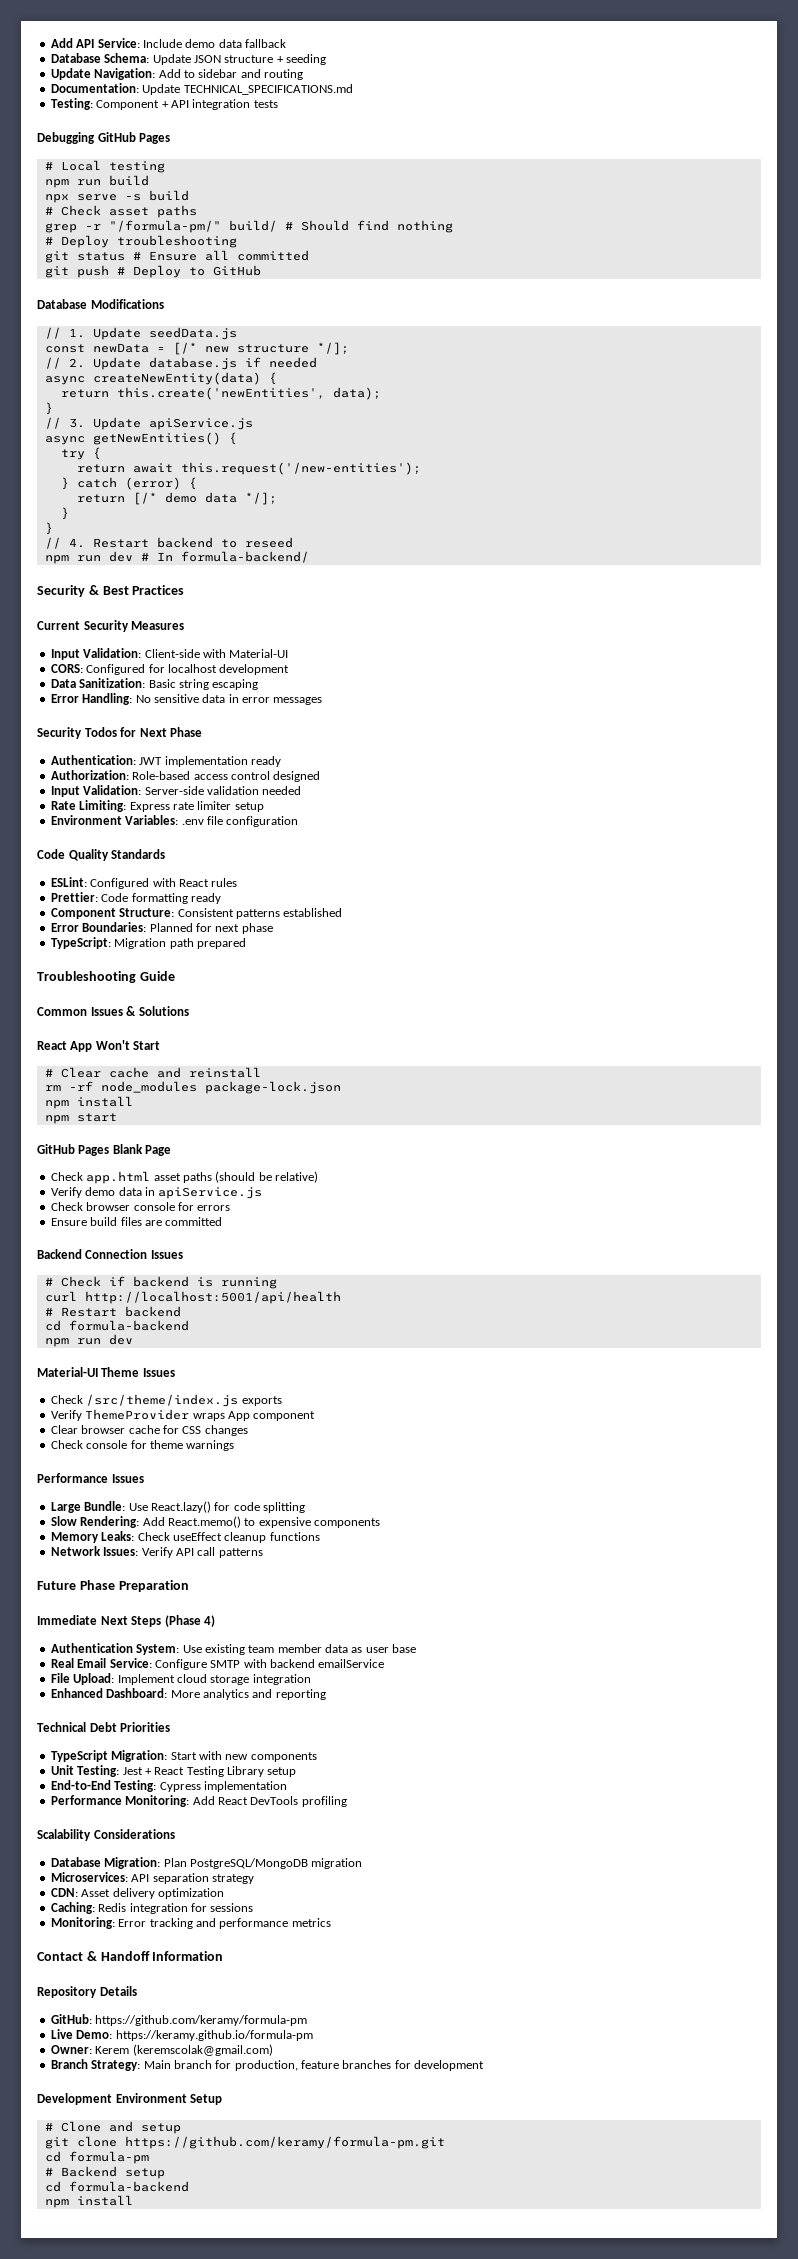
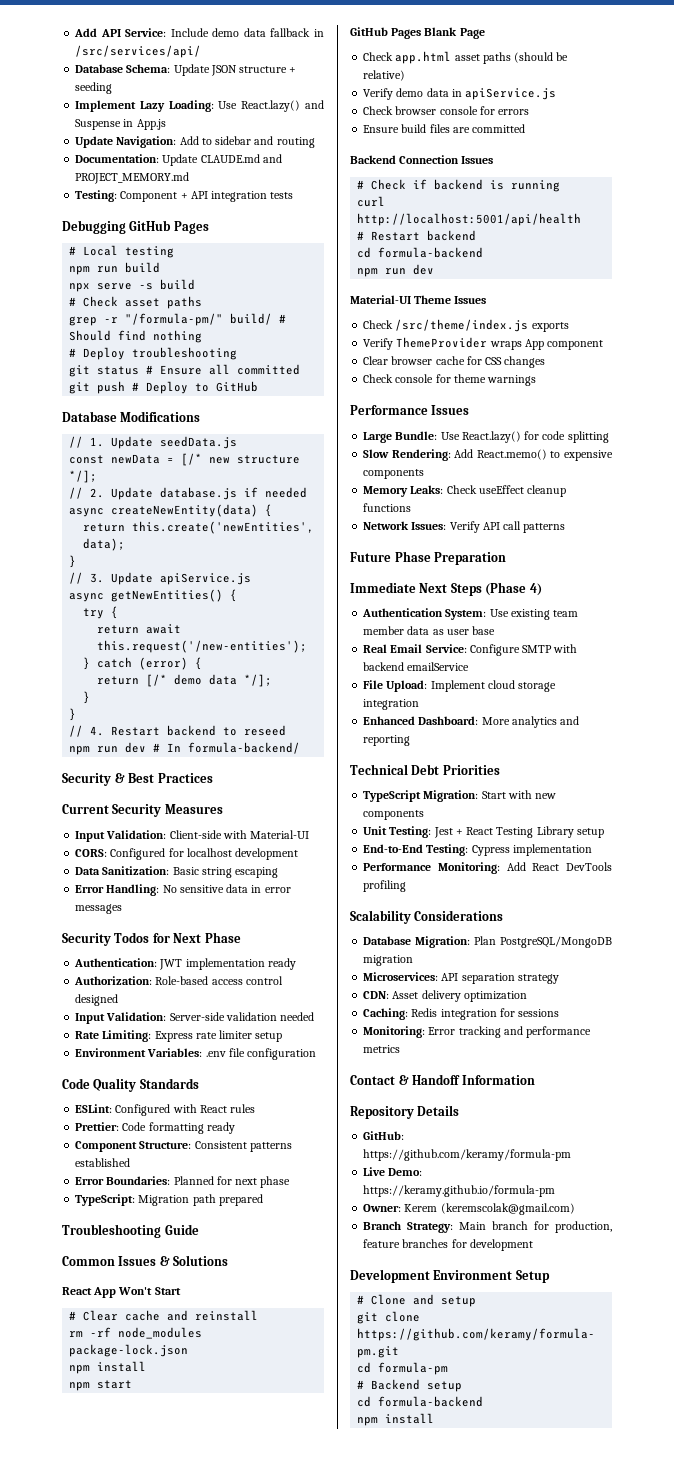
(286, 43) none -> [314,29,324,37] [75,45,202,58] in /src/services/api/
(326, 59) none -> [75,100,324,112] [75,119,166,130] // Implement Lazy Loading: Use React.lazy() and Suspense in App.js
[183,84,353,95] TECHNICAL_SPECIFICATIONS.md -> [200,154,282,163] [75,172,190,184] CLAUDE.md and PROJECT_MEMORY.md

